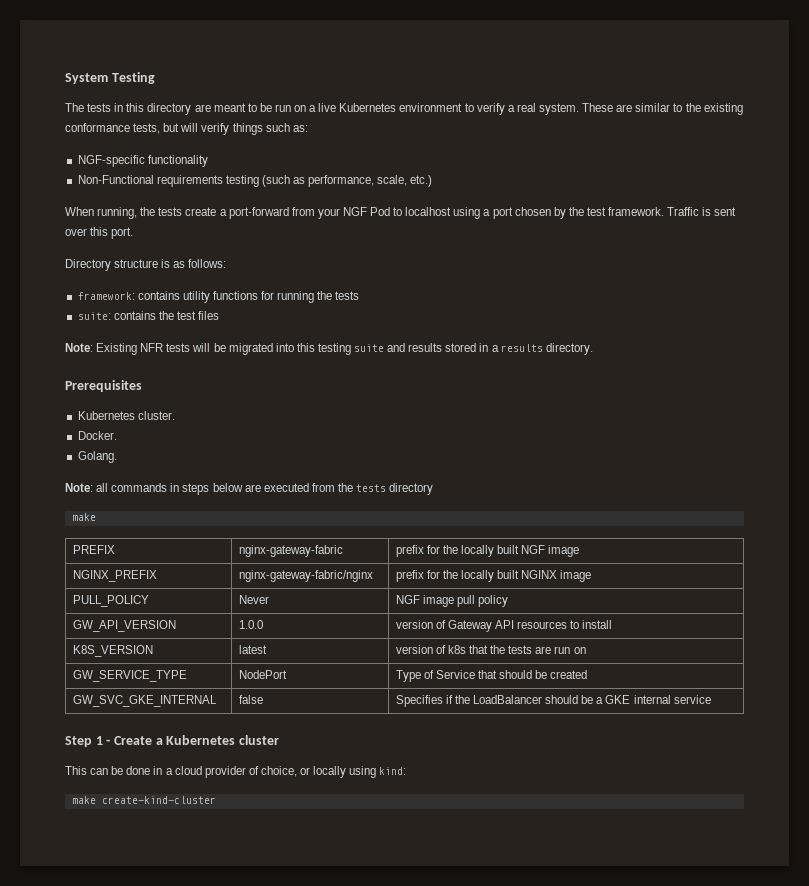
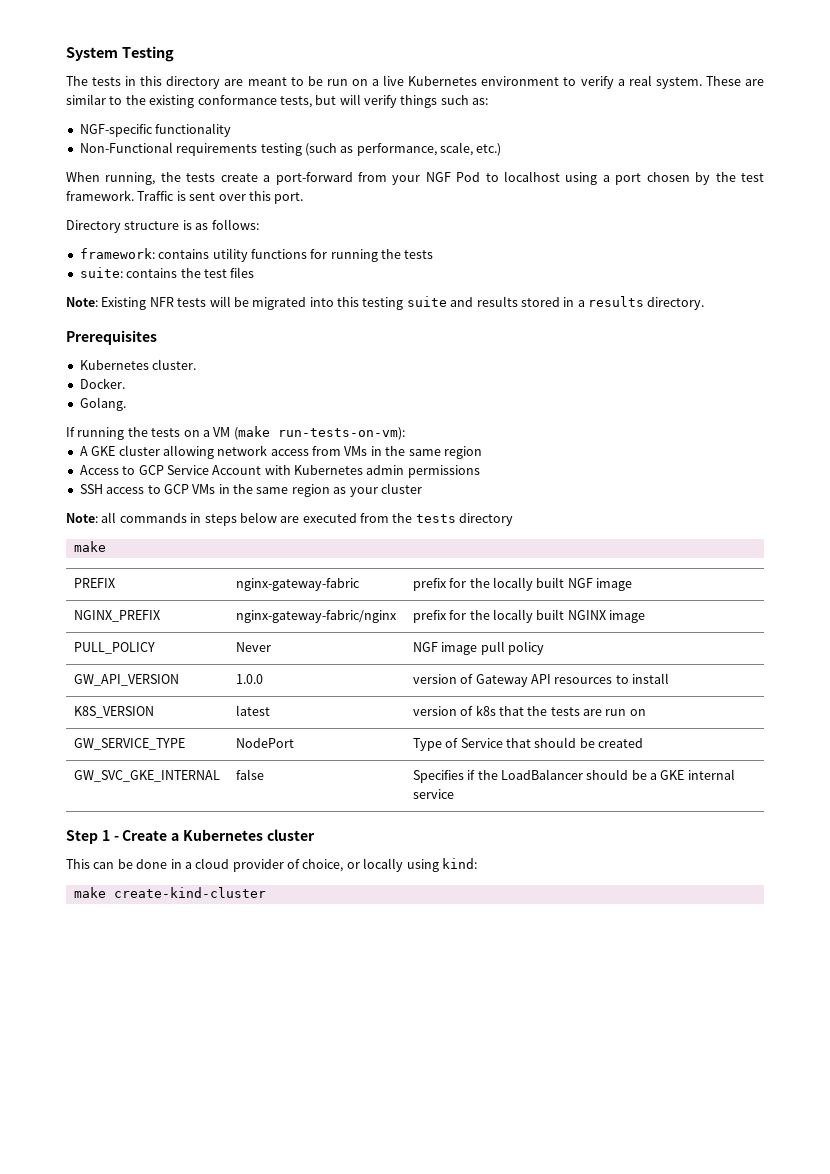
(117, 457) none -> [66,426,405,440] [79,445,482,459] [79,465,480,478] [79,483,422,497] // If running the tests on a VM (make run-tests-on-vm): // A GKE cluster allowing network access from VMs in the same region // Access to GCP Service Account with Kubernetes admin permissions // SSH access to GCP VMs in the same region as your cluster

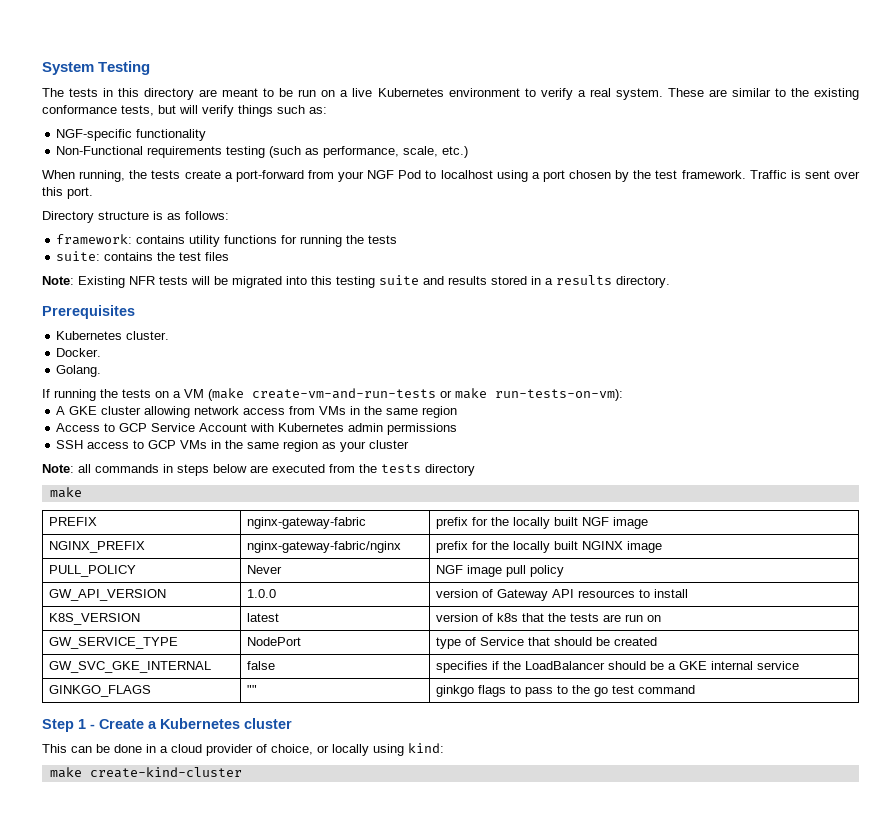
(270, 433) none -> [252,388,487,399] create-vm-and-run-tests or make
[412,738,442,751] Type -> [436,637,462,649] type
[412,770,464,783] Specifies -> [436,661,489,673] specifies
(454, 794) none -> [49,685,152,697] [247,685,258,694] [436,685,696,697] // GINKGO_FLAGS | "" | ginkgo flags to pass to the go test command

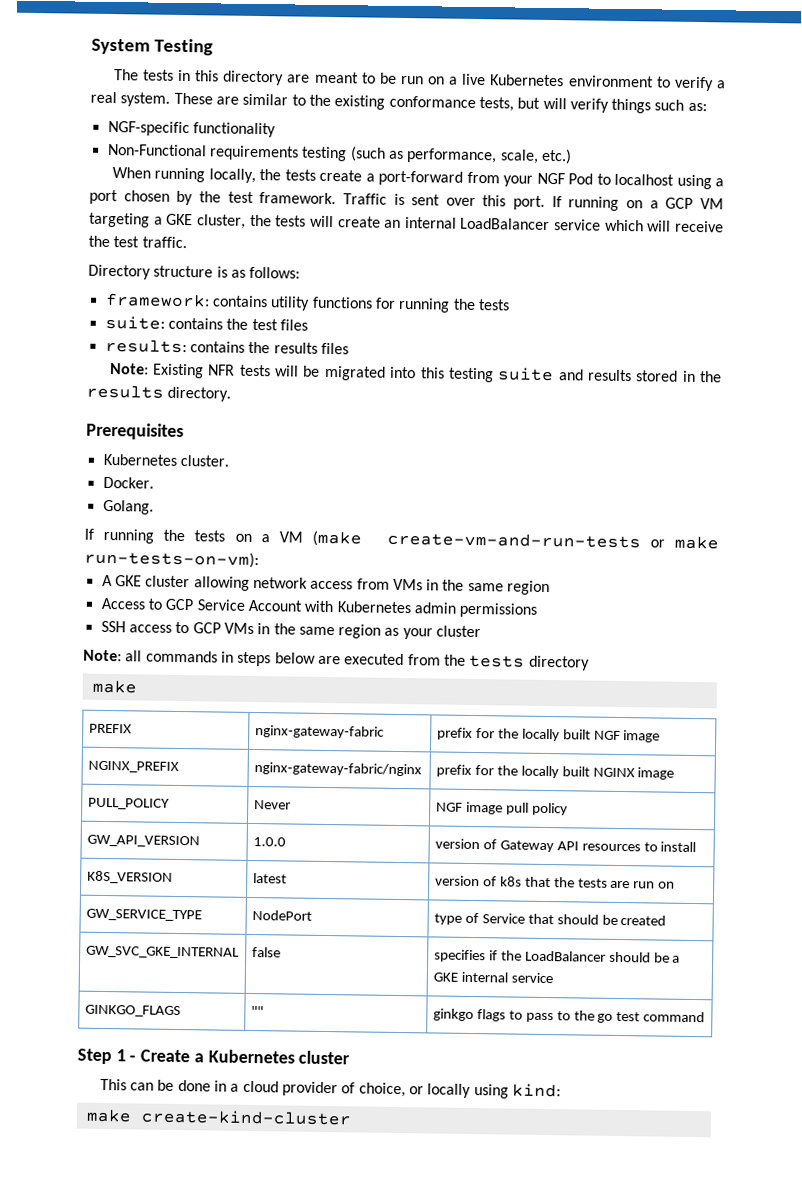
[79,170,126,182] running, -> [154,167,256,183] running locally,
(93, 193) none -> [551,196,724,211] [89,212,724,233] [88,235,187,249] If running on a GCP VM targeting a GKE cluster, the tests will create an internal LoadBalancer service which will receive the test traffic.
(230, 256) none -> [104,338,349,355] // results: contains the results files
[545,278,553,285] a -> [700,371,723,383] the

